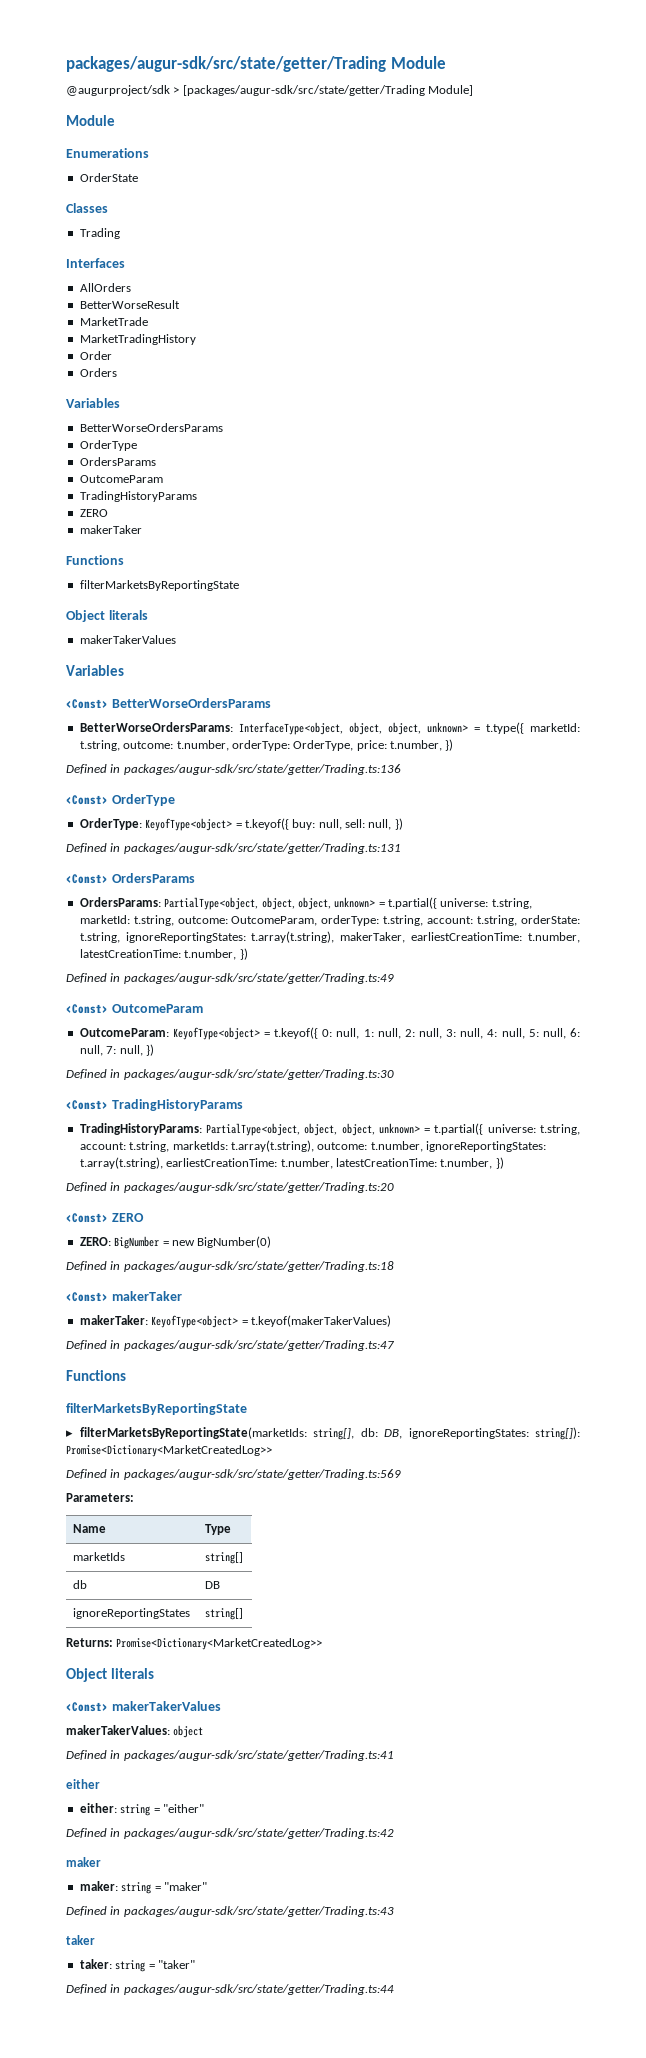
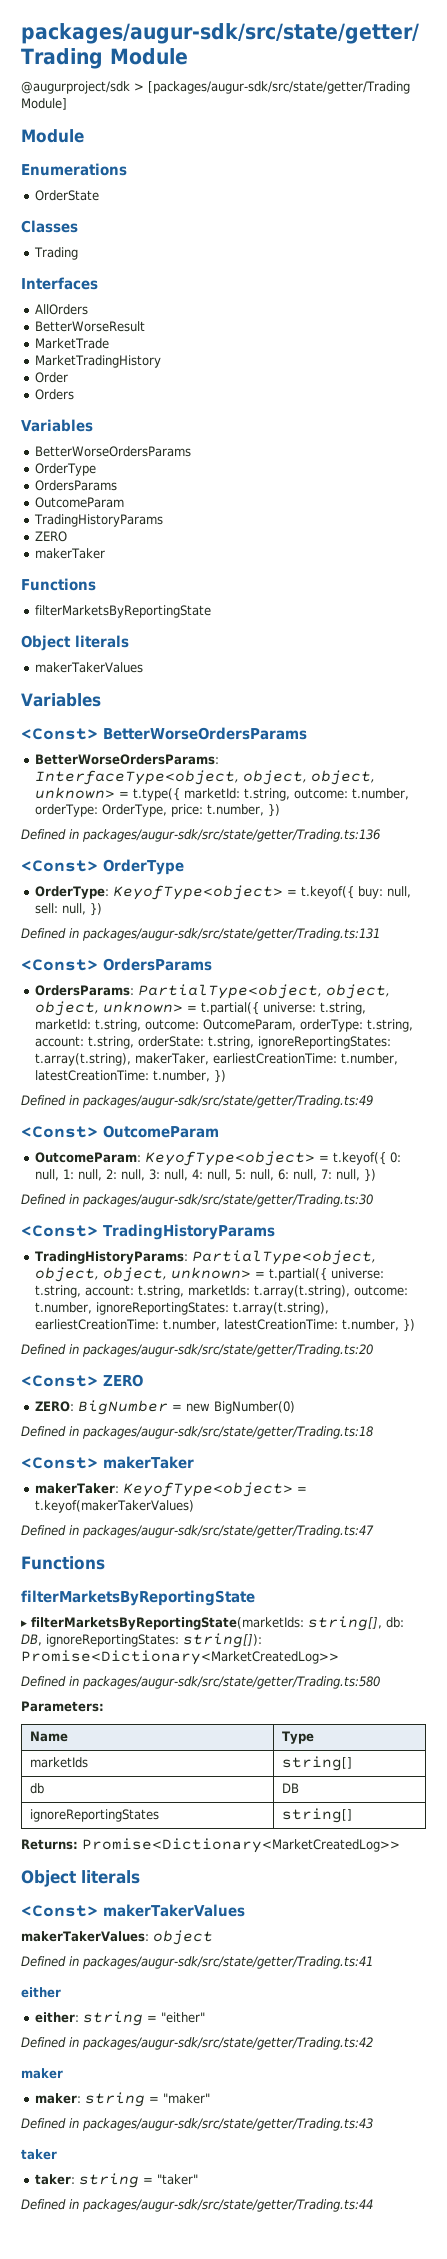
[123,1469,401,1480] packages/augur-sdk/src/state/getter/Trading.ts:569 -> [82,1676,380,1689] packages/augur-sdk/src/state/getter/Trading.ts:580

